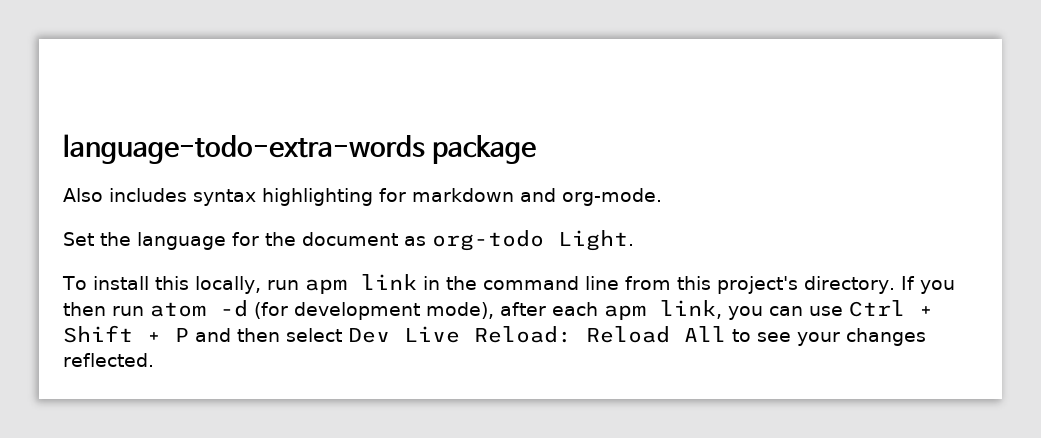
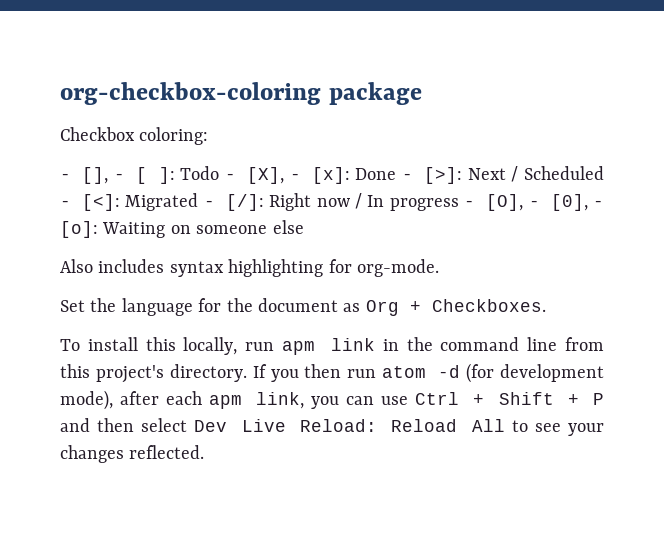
[63,134,425,164] language-todo-extra-words -> [60,82,321,105] org-checkbox-coloring
(537, 149) none -> [60,127,209,145] [60,166,604,184] [60,193,604,211] [60,220,304,238] // Checkbox coloring: // - [], - [ ]: Todo - [X], - [x]: Done - [>]: Next / Scheduled - [<]: Migrated - [/]: Right now / In progress - [O], - [0], - [o]: Waiting on someone else
[412,188,556,202] markdown and -> (352, 266) none
[432,230,634,251] org-todo Light. -> [365,299,546,316] Org + Checkboxes.

